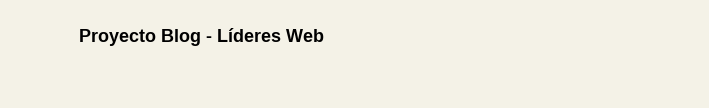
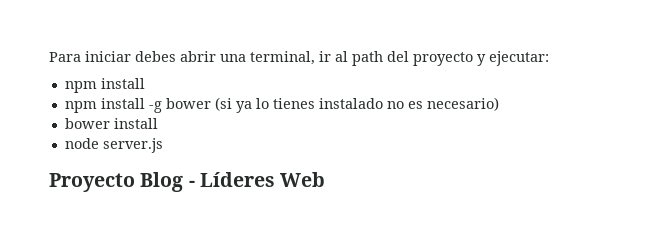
(79, 37) none -> [49,51,549,66] [64,78,145,93] [64,97,499,113] [64,118,158,129] [64,138,163,153] Para iniciar debes abrir una terminal, ir al path del proyecto y ejecutar: // npm install // npm install -g bower (si ya lo tienes instalado no es necesario) // bower install // node server.js //

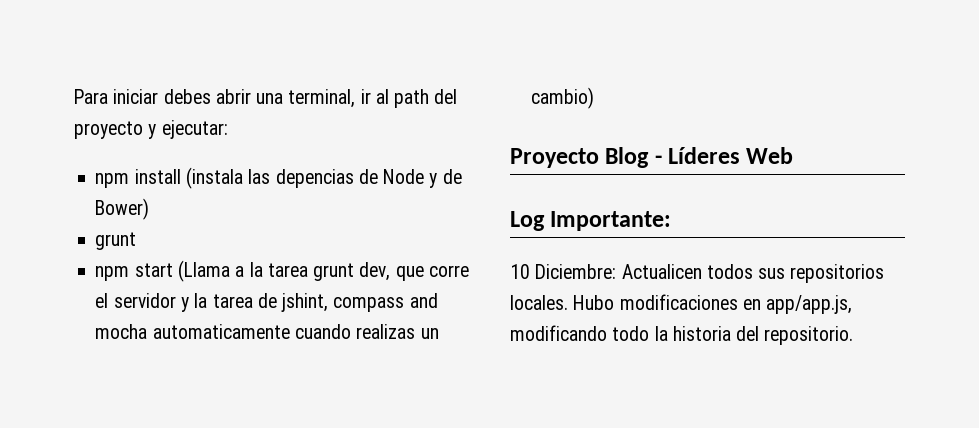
[64,97,499,113] [64,118,158,129] [64,138,163,153] // npm install -g bower (si ya lo tienes instalado no es necesario) // bower install // node server.js -> [185,167,462,189] [95,198,150,220] [95,232,137,250] [95,260,469,282] [95,293,438,312] [95,324,439,339] [531,87,595,109] (instala las depencias de Node y de Bower) // grunt // npm start (Llama a la tarea grunt dev, que corre el servidor y la tarea de jshint, compass and mocha automaticamente cuando realizas un cambio)
(326, 179) none -> [510,211,672,231] [510,264,885,283] [510,294,853,314] [510,325,854,345] // Log Importante: // 10 Diciembre: Actualicen todos sus repositorios locales. Hubo modificaciones en app/app.js, modificando todo la historia del repositorio.

